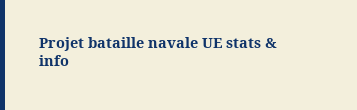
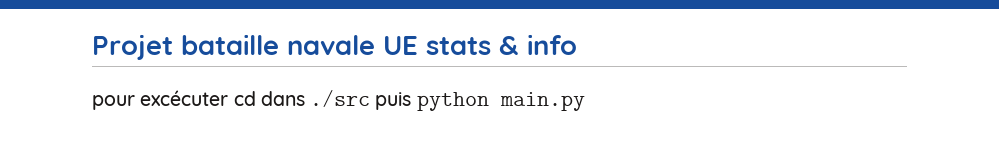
(69, 60) none -> [92,90,585,111] // pour excécuter cd dans ./src puis python main.py

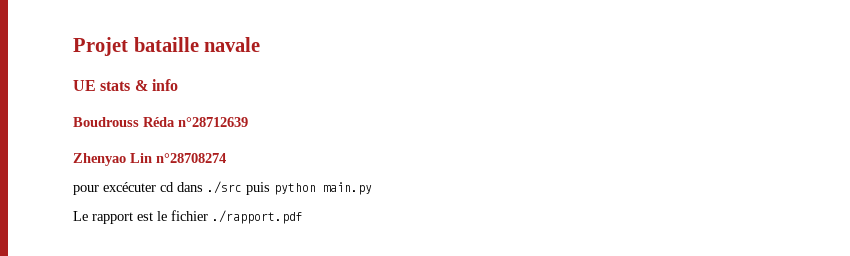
(375, 45) none -> (261, 44) //
(577, 44) none -> [73,117,248,127] [73,153,226,166] // Boudrouss Réda n°28712639 // Zhenyao Lin n°28708274
(585, 101) none -> [73,210,303,224] // Le rapport est le fichier ./rapport.pdf

